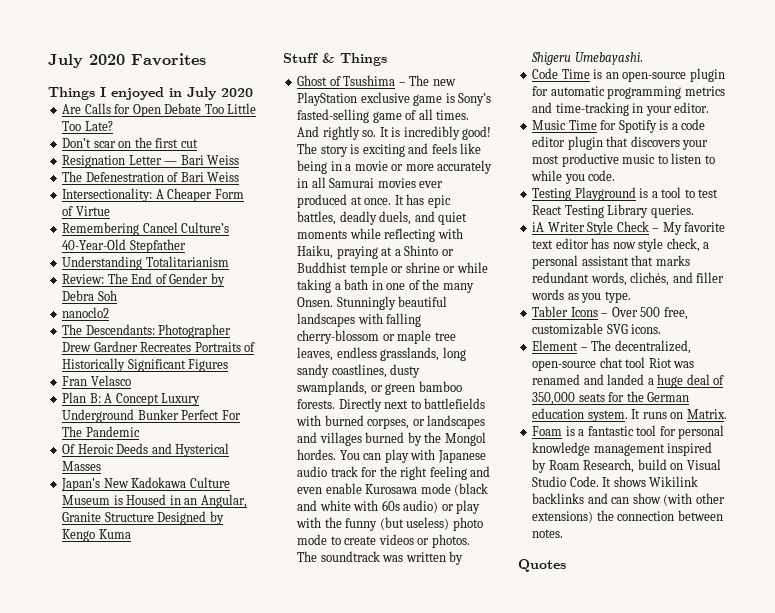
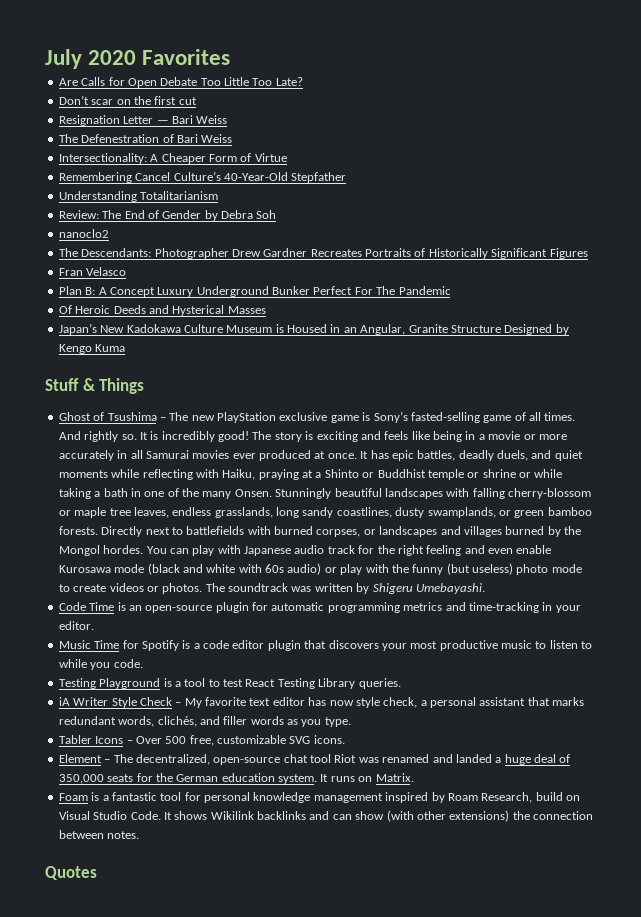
[48,87,253,100] // Things I enjoyed in July 2020 -> (231, 57) none

